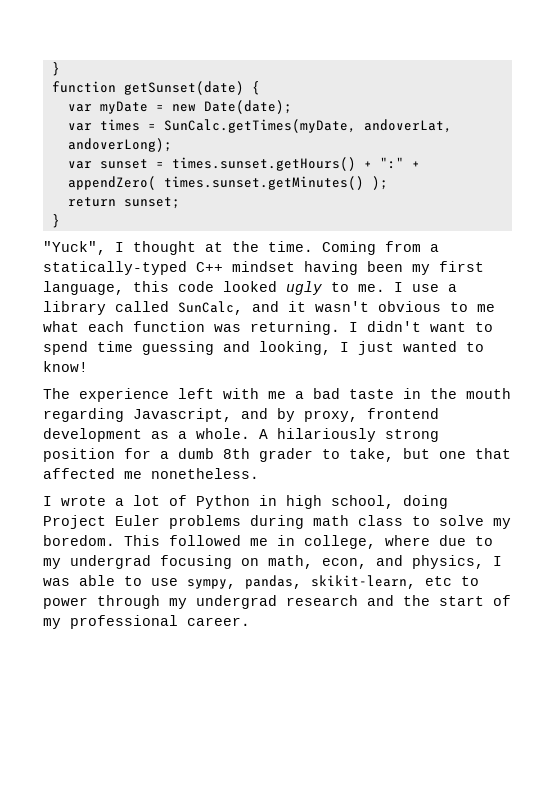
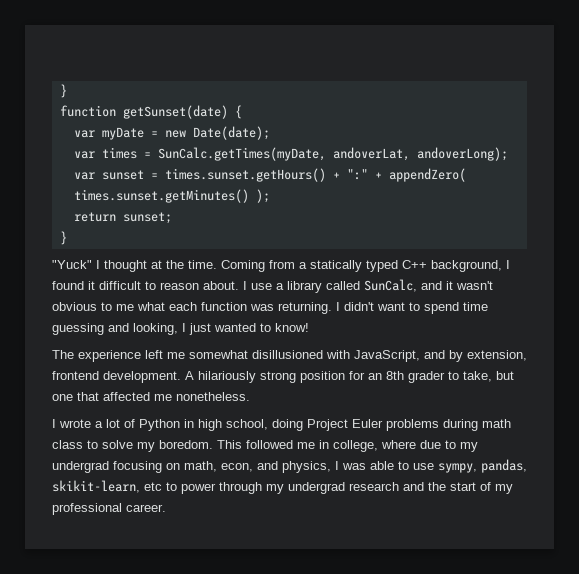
[43,241,106,255] "Yuck", -> [52,260,92,269] "Yuck"
[43,261,484,275] [43,281,385,295] statically-typed C++ mindset having been my first language, this code looked ugly to me. -> [310,260,510,272] [52,281,239,290] statically typed C++ background, I found it difficult to reason about.
[223,388,511,399] [43,408,439,422] [43,428,250,442] with me a bad taste in the mouth regarding Javascript, and by proxy, frontend development as a whole. -> [167,350,527,362] [52,371,181,383] me somewhat disillusioned with JavaScript, and by extension, frontend development.
[160,448,214,459] a dumb -> [368,373,382,380] an

